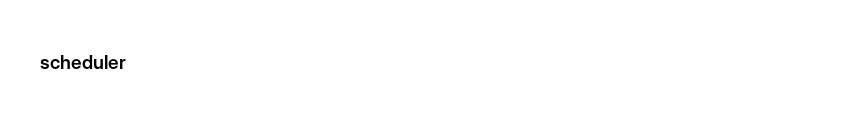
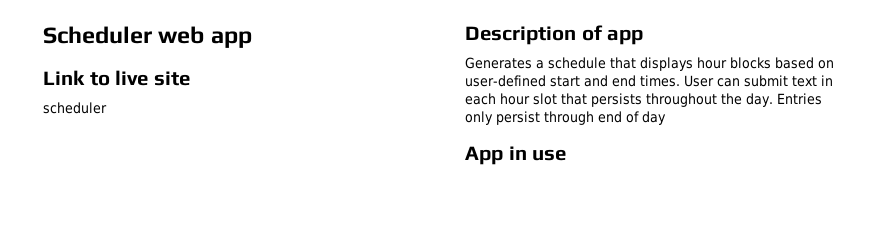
[40,55,126,69] scheduler -> [43,26,252,48] [43,70,190,86] [43,102,107,114] [465,25,644,45] [465,57,834,71] [465,75,833,87] [465,93,822,107] [465,111,666,125] [465,146,567,165] Scheduler web app // Link to live site // scheduler // Description of app // Generates a schedule that displays hour blocks based on user-defined start and end times. User can submit text in each hour slot that persists throughout the day. Entries only persist through end of day // App in use

